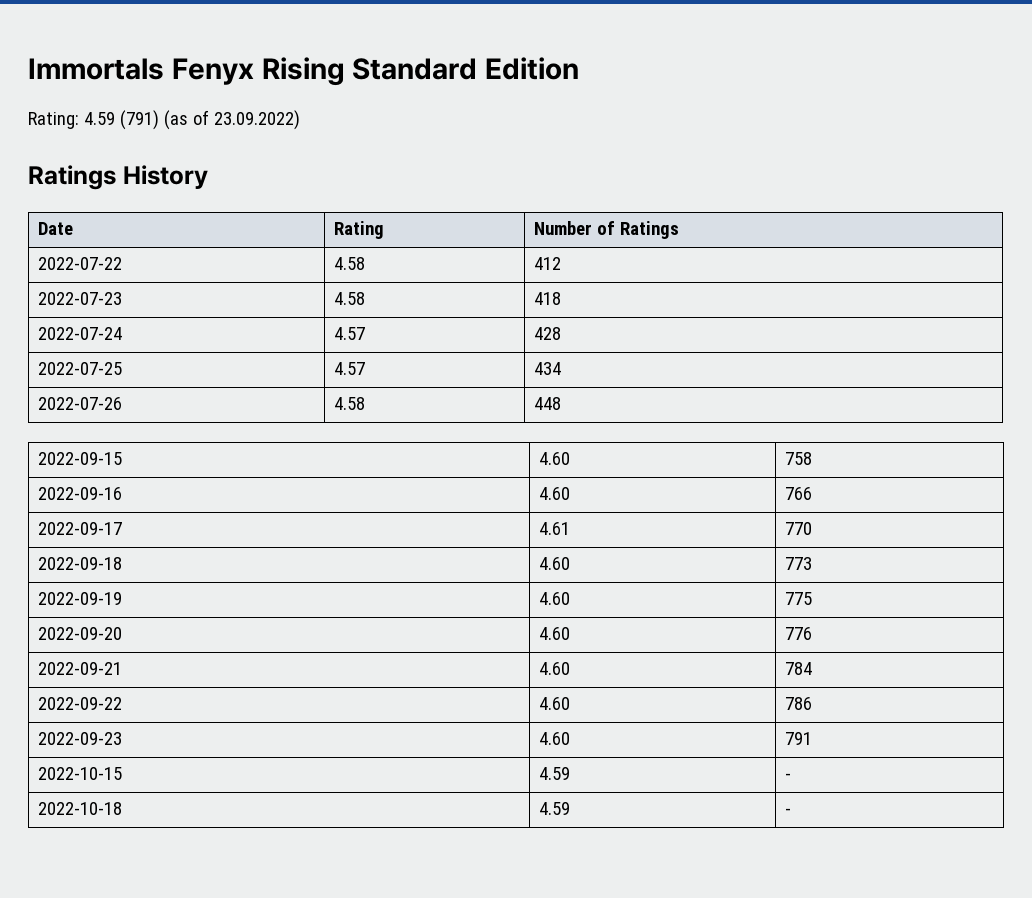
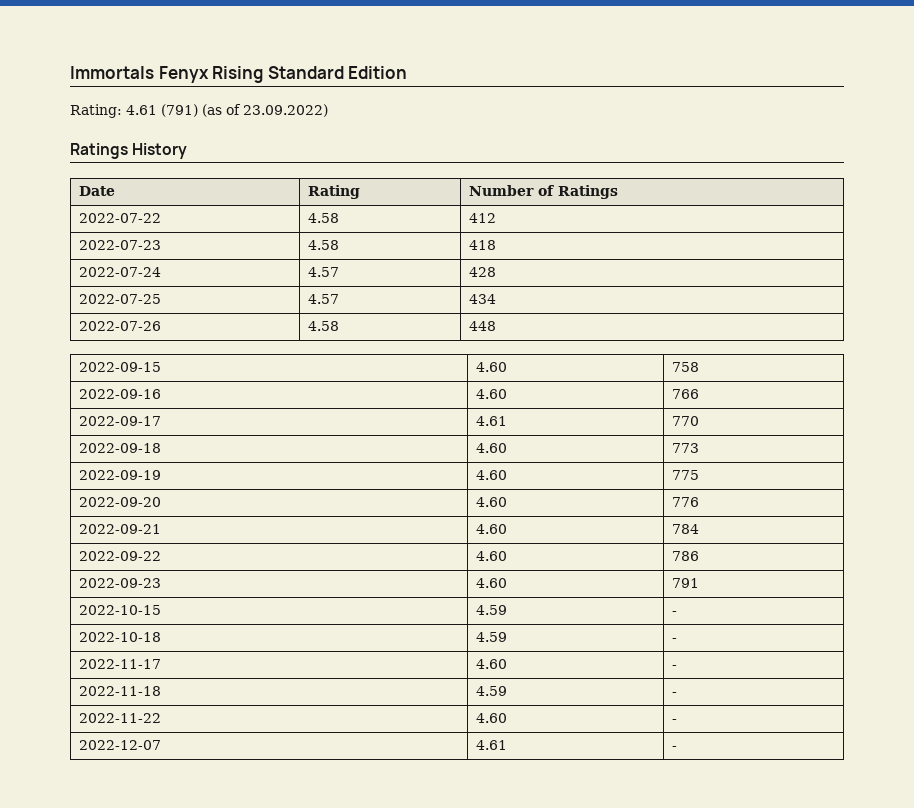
[83,112,115,125] 4.59 -> [126,105,157,115] 4.61
(791, 811) none -> [78,659,161,669] [475,659,507,669] [671,665,677,669] [78,686,161,696] [475,686,507,696] [671,692,677,696] [78,713,161,723] [475,713,507,723] [671,719,677,723] [78,740,161,750] [475,740,507,750] [671,746,677,750] // 2022-11-17 | 4.60 | - // 2022-11-18 | 4.59 | - // 2022-11-22 | 4.60 | - // 2022-12-07 | 4.61 | -

